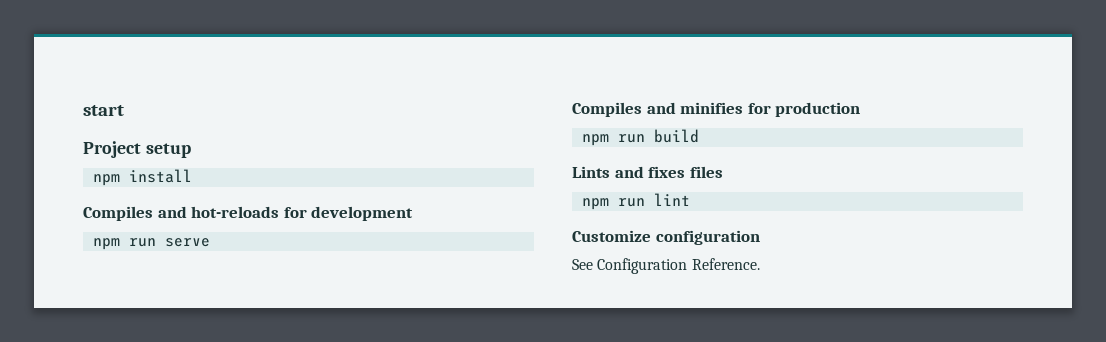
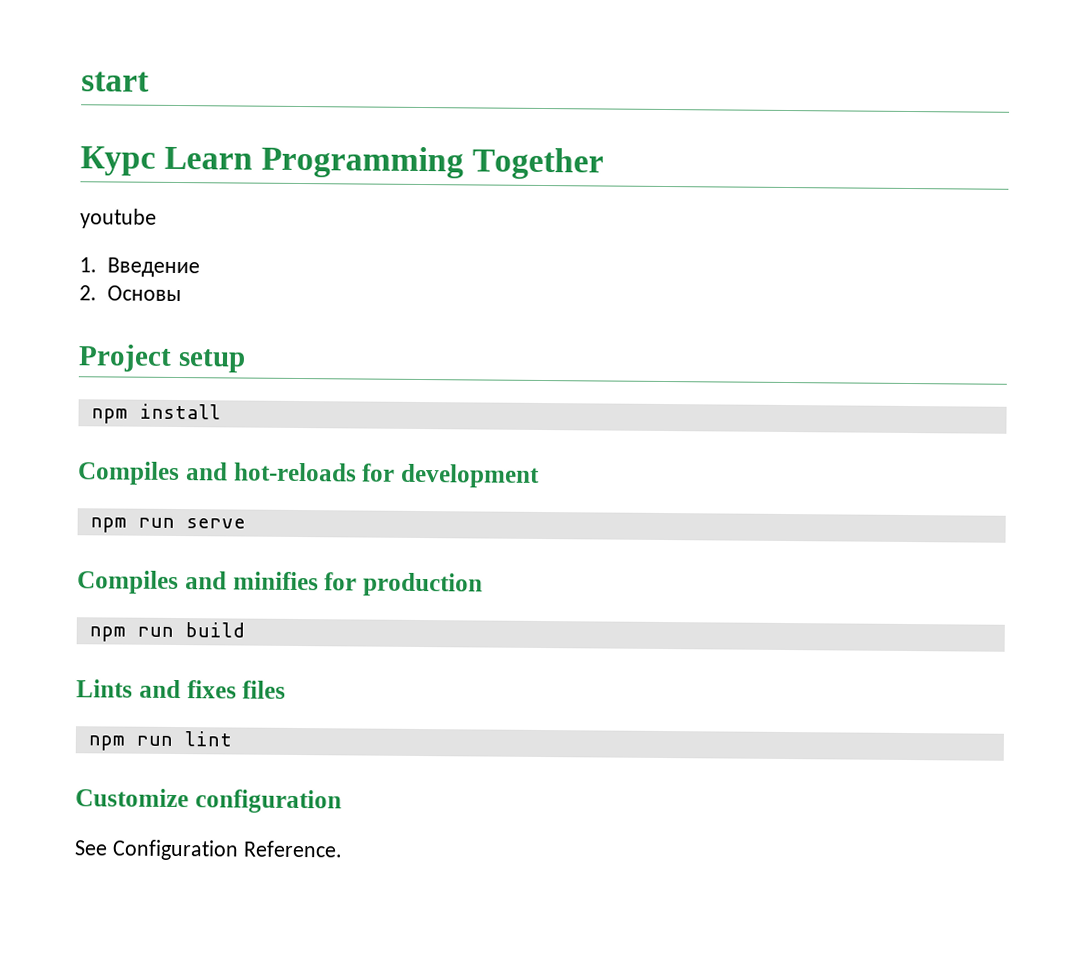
(124, 110) none -> [80,145,605,180] [80,208,157,229] [79,257,200,278] [79,285,182,302] // Курс Learn Programming Together // youtube // 1. Введение // 2. Основы

